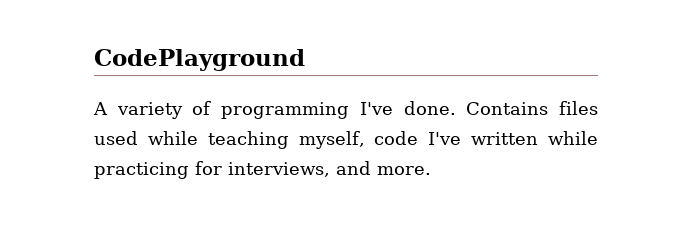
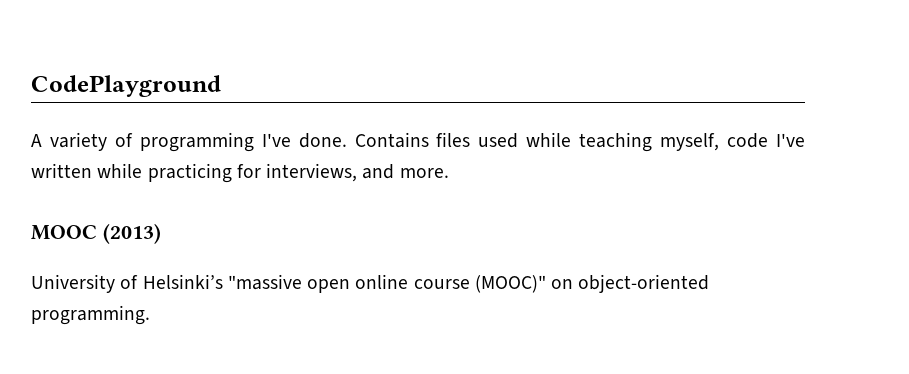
(431, 170) none -> [31,223,161,244] [31,274,710,293] [31,305,150,325] // MOOC (2013) // University of Helsinki’s "massive open online course (MOOC)" on object-oriented programming.

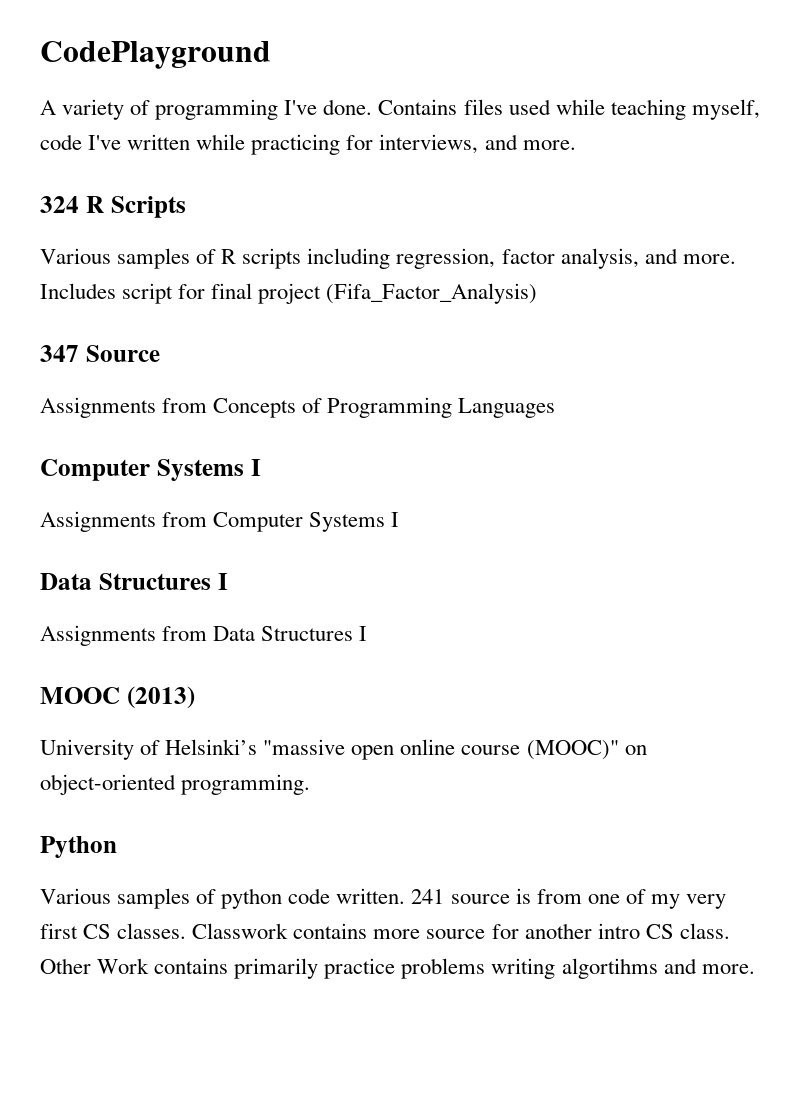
(449, 173) none -> [40,196,186,218] [40,248,736,269] [40,283,538,304] [40,345,160,362] [40,397,556,418] [40,459,261,481] [40,511,400,532] [40,573,228,590] [40,625,368,646] // 324 R Scripts // Various samples of R scripts including regression, factor analysis, and more. Includes script for final project (Fifa_Factor_Analysis) // 347 Source // Assignments from Concepts of Programming Languages // Computer Systems I // Assignments from Computer Systems I // Data Structures I // Assignments from Data Structures I
(150, 315) none -> [40,836,117,858] [40,888,726,909] [40,923,730,939] [40,958,755,979] // Python // Various samples of python code written. 241 source is from one of my very first CS classes. Classwork contains more source for another intro CS class. Other Work contains primarily practice problems writing algortihms and more.

